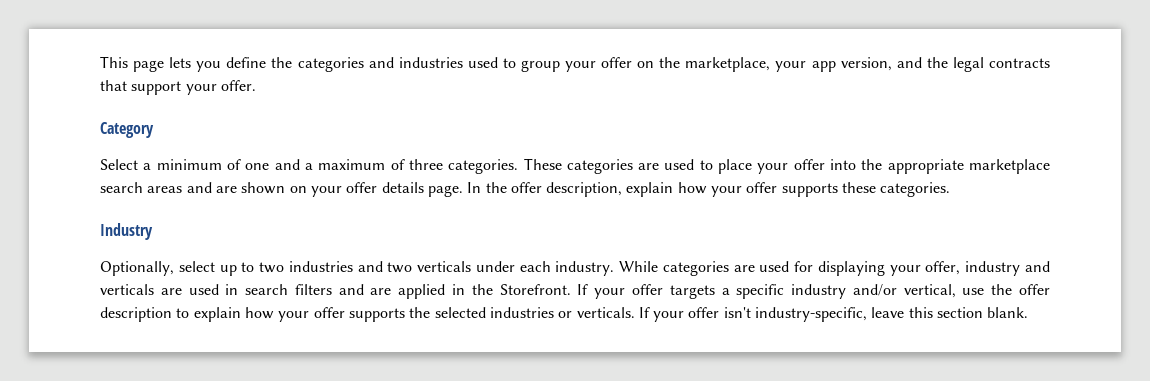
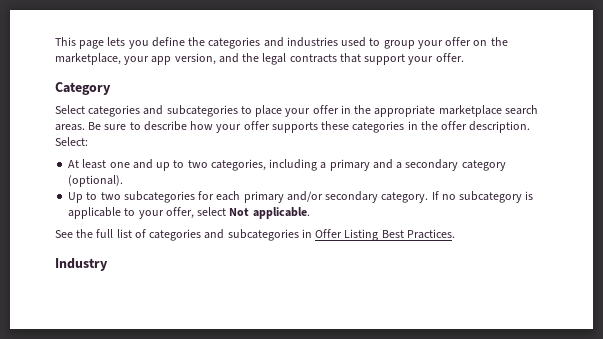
[143,158,695,174] a minimum of one and a maximum of three categories. These categories are used -> [88,105,238,117] categories and subcategories
[830,159,857,170] into -> [340,105,351,114] in
[147,182,674,197] areas and are shown on your offer details page. In the offer description, explain -> [55,121,187,131] areas. Be sure to describe
[880,182,951,197] [100,223,153,240] [100,261,1051,276] [100,284,1050,299] [100,307,1029,322] categories. // Industry // Optionally, select up to two industries and two verticals under each industry. While categories are used for displaying your offer, industry and verticals are used in search filters and are applied in the Storefront. If your offer targets a specific industry and/or vertical, use the offer description to explain how your offer supports the selected industries or verticals. If your offer isn't industry-specific, leave this section blank. -> [352,121,531,133] [55,137,88,146] [68,159,506,171] [68,175,124,187] [68,191,534,203] [68,207,310,219] [55,229,455,241] [55,258,108,271] categories in the offer description. Select: // At least one and up to two categories, including a primary and a secondary category (optional). // Up to two subcategories for each primary and/or secondary category. If no subcategory is applicable to your offer, select Not applicable. // See the full list of categories and subcategories in Offer Listing Best Practices. // Industry

